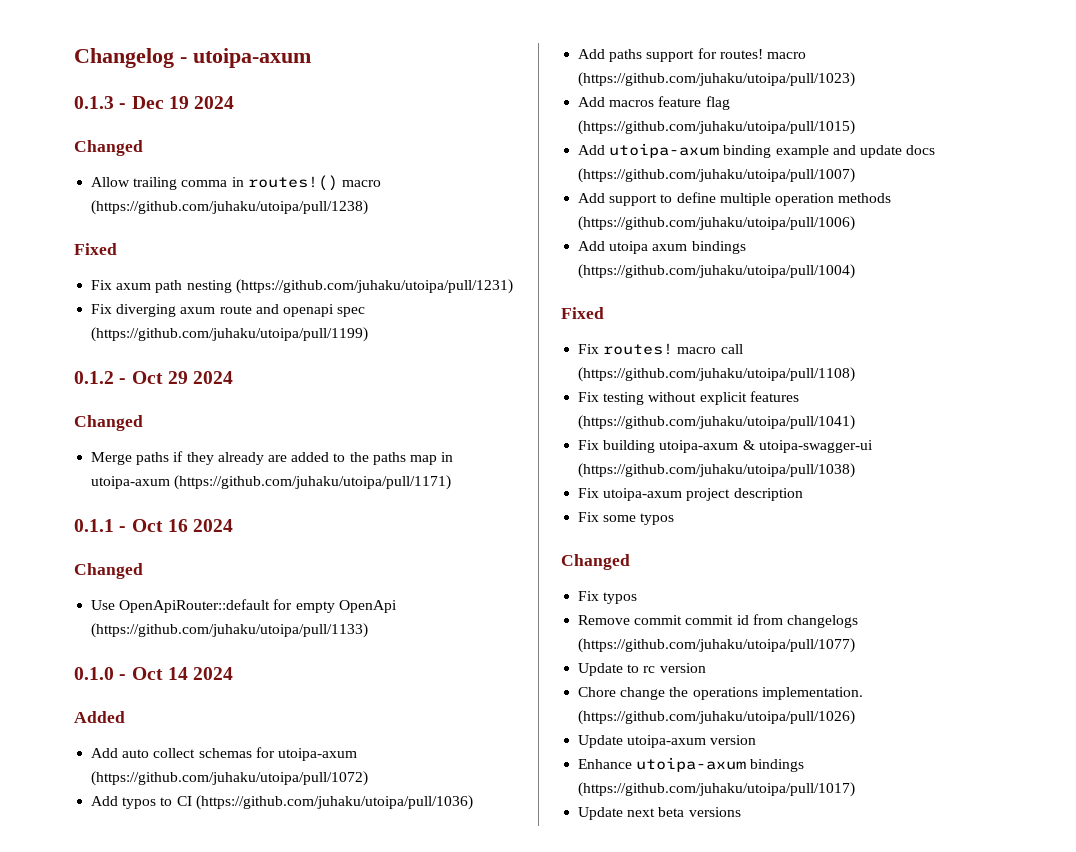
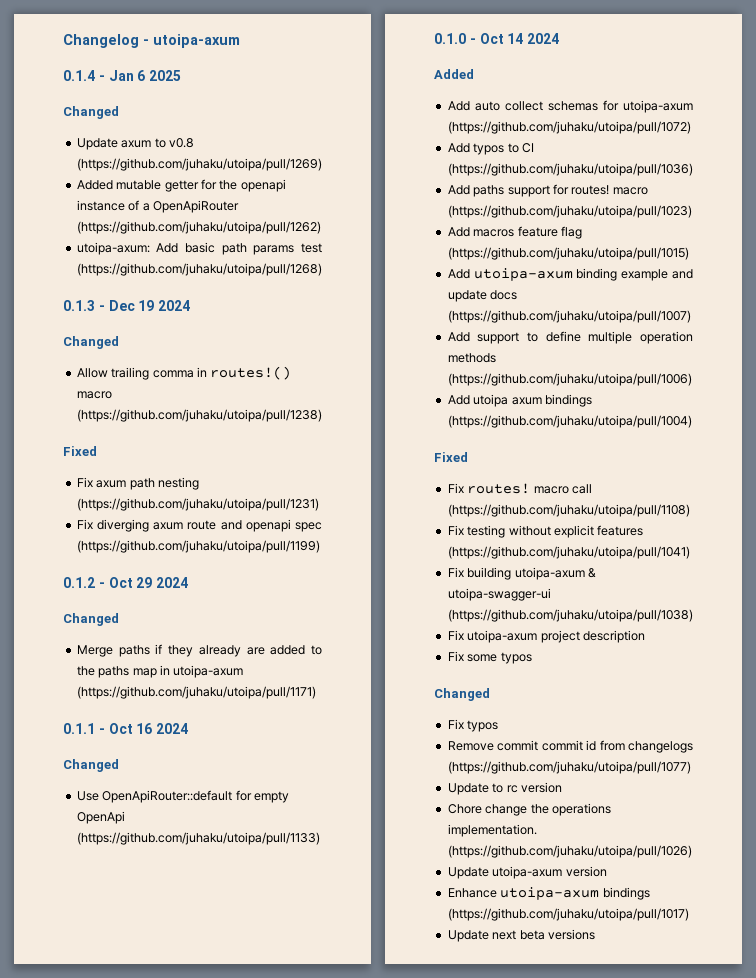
(311, 58) none -> [63,70,182,81] [63,106,119,119] [76,138,194,150] [76,158,322,171] [76,179,286,192] [76,200,239,213] [76,221,321,234] [76,242,322,255] [76,263,322,276] // 0.1.4 - Jan 6 2025 // Changed // Update axum to v0.8 (https://github.com/juhaku/utoipa/pull/1269) // Added mutable getter for the openapi instance of a OpenApiRouter (https://github.com/juhaku/utoipa/pull/1262) // utoipa-axum: Add basic path params test (https://github.com/juhaku/utoipa/pull/1268)

